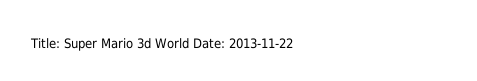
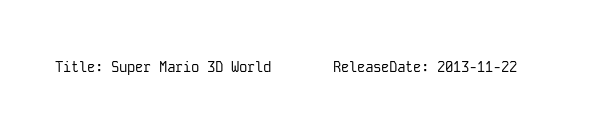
[137,38,225,49] 3d World Date: -> [207,61,429,72] 3D World ReleaseDate:

